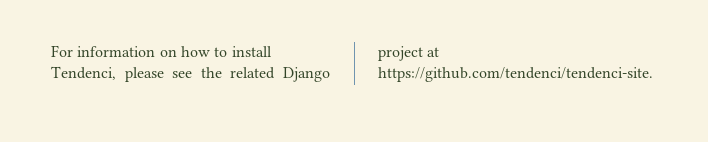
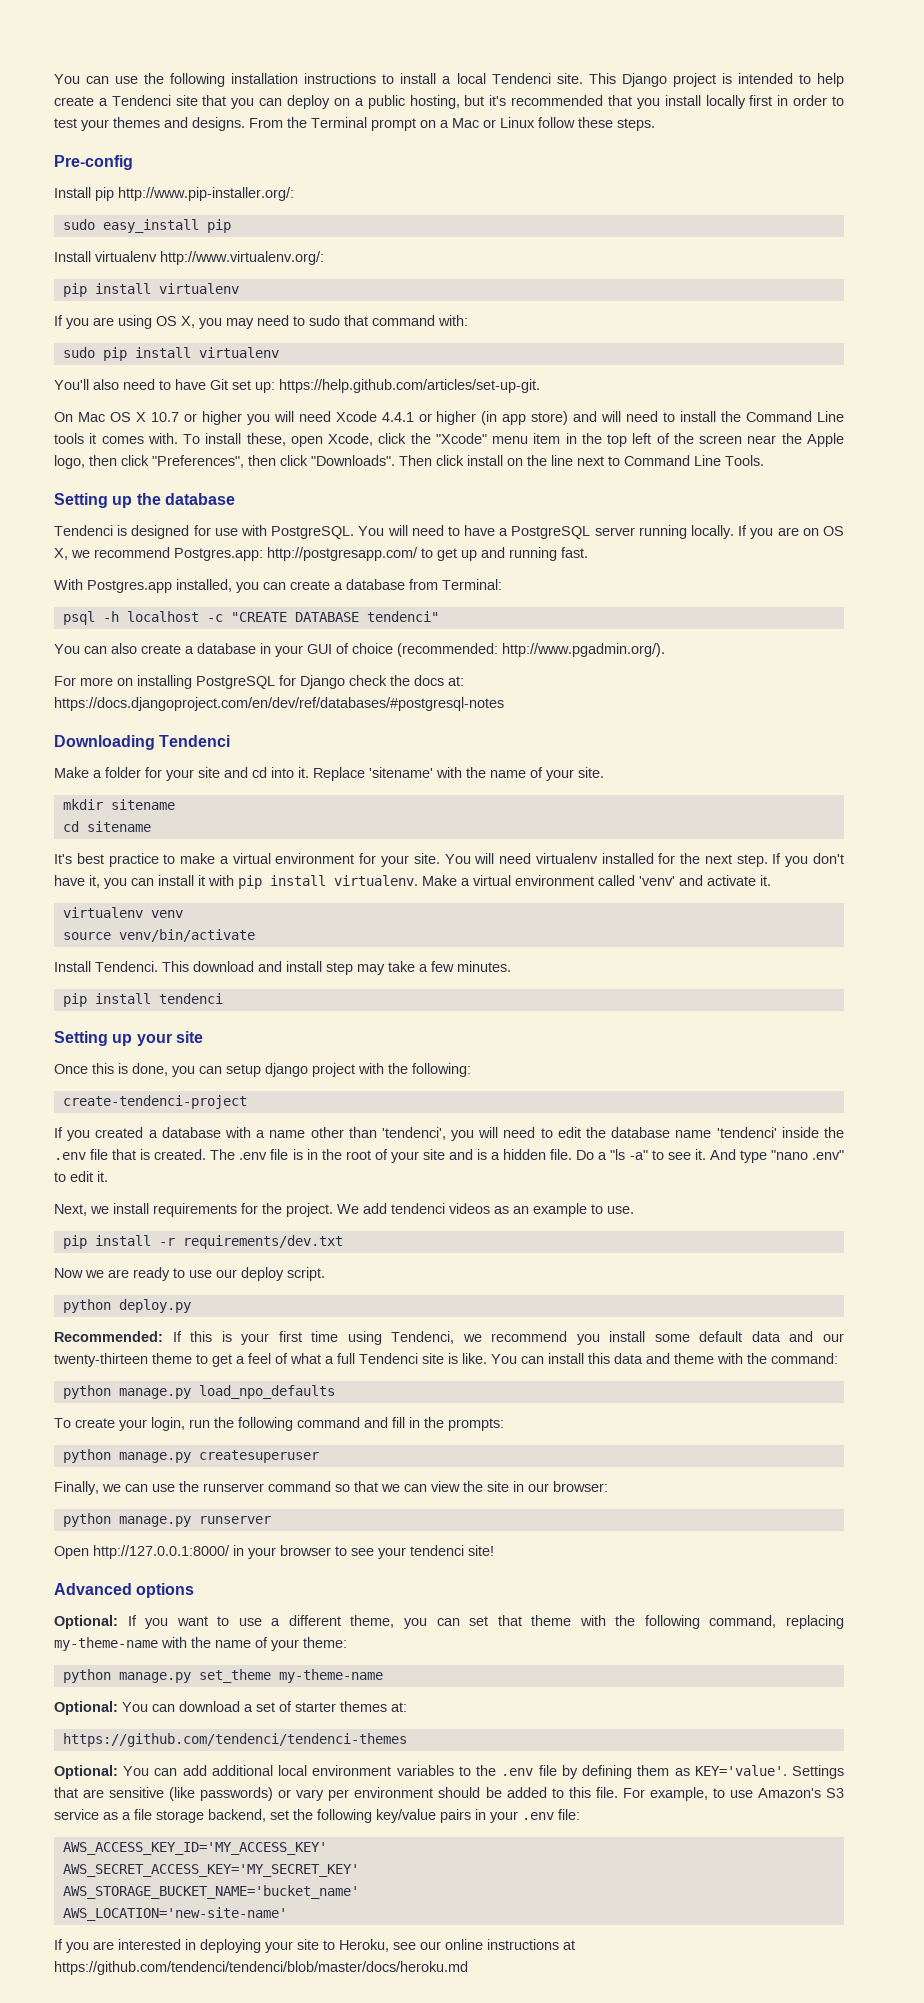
[51,45,272,57] [51,66,330,82] [378,46,440,61] [378,67,653,82] For information on how to install Tendenci, please see the related Django project at https://github.com/tendenci/tendenci-site. -> [54,73,845,87] [54,95,845,109] [54,117,655,131] [54,155,133,170] [54,187,294,201] [62,219,231,233] [54,251,324,265] [62,283,239,297] [54,315,468,329] [62,347,279,361] [54,379,540,393] [54,411,845,425] [54,433,844,447] [54,455,764,469] [54,493,235,508] [54,525,844,539] [54,547,588,561] [54,579,502,593] [62,611,439,625] [54,643,665,657] [54,675,464,689] [54,697,504,711] [54,735,231,750] [54,767,604,781] [62,799,175,810] [62,821,151,832] [54,853,844,867] [54,875,771,889] [62,907,183,918] [62,929,255,942] [54,961,511,975] [62,993,223,1007] [54,1031,203,1046] [54,1063,471,1077] [62,1095,247,1109] [54,1127,844,1141] [54,1149,845,1163] [54,1171,108,1182] [54,1203,634,1217] [62,1235,343,1249] [54,1267,325,1281] [62,1299,191,1313] [54,1331,844,1345] [54,1353,838,1367] [62,1385,335,1399] [54,1417,504,1431] [62,1449,319,1463] [54,1481,608,1495] [62,1513,271,1527] [54,1545,494,1559] [54,1583,195,1598] [54,1615,844,1629] [54,1637,347,1651] [62,1669,383,1683] [54,1701,407,1715] [62,1733,407,1747] [54,1765,845,1779] [54,1787,844,1801] [54,1809,580,1823] [62,1842,327,1855] [62,1864,359,1877] [62,1885,359,1899] [62,1907,287,1921] [54,1939,575,1953] [54,1961,468,1975] You can use the following installation instructions to install a local Tendenci site. This Django project is intended to help create a Tendenci site that you can deploy on a public hosting, but it's recommended that you install locally first in order to test your themes and designs. From the Terminal prompt on a Mac or Linux follow these steps. // Pre-config // Install pip http://www.pip-installer.org/: // sudo easy_install pip // Install virtualenv http://www.virtualenv.org/: // pip install virtualenv // If you are using OS X, you may need to sudo that command with: // sudo pip install virtualenv // You'll also need to have Git set up: https://help.github.com/articles/set-up-git. // On Mac OS X 10.7 or higher you will need Xcode 4.4.1 or higher (in app store) and will need to install the Command Line tools it comes with. To install these, open Xcode, click the "Xcode" menu item in the top left of the screen near the Apple logo, then click "Preferences", then click "Downloads". Then click install on the line next to Command Line Tools. // Setting up the database // Tendenci is designed for use with PostgreSQL. You will need to have a PostgreSQL server running locally. If you are on OS X, we recommend Postgres.app: http://postgresapp.com/ to get up and running fast. // With Postgres.app installed, you can create a database from Terminal: // psql -h localhost -c "CREATE DATABASE tendenci" // You can also create a database in your GUI of choice (recommended: http://www.pgadmin.org/). // For more on installing PostgreSQL for Django check the docs at: https://docs.djangoproject.com/en/dev/ref/databases/#postgresql-notes // Downloading Tendenci // Make a folder for your site and cd into it. Replace 'sitename' with the name of your site. // mkdir sitename // cd sitename // It's best practice to make a virtual environment for your site. You will need virtualenv installed for the next step. If you don't have it, you can install it with pip install virtualenv. Make a virtual environment called 'venv' and activate it. // virtualenv venv // source venv/bin/activate // Install Tendenci. This download and install step may take a few minutes. // pip install tendenci // Setting up your site // Once this is done, you can setup django project with the following: // create-tendenci-project // If you created a database with a name other than 'tendenci', you will need to edit the database name 'tendenci' inside the .env file that is created. The .env file is in the root of your site and is a hidden file. Do a "ls -a" to see it. And type "nano .env" to edit it. // Next, we install requirements for the project. We add tendenci videos as an example to use. // pip install -r requirements/dev.txt // Now we are ready to use our deploy script. // python deploy.py // Recommended: If this is your first time using Tendenci, we recommend you install some default data and our twenty-thirteen theme to get a feel of what a full Tendenci site is like. You can install this data and theme with the command: // python manage.py load_npo_defaults // To create your login, run the following command and fill in the prompts: // python manage.py createsuperuser // Finally, we can use the runserver command so that we can view the site in our browser: // python manage.py runserver // Open http://127.0.0.1:8000/ in your browser to see your tendenci site! // Advanced options // Optional: If you want to use a different theme, you can set that theme with the following command, replacing my-theme-name with the name of your theme: // python manage.py set_theme my-theme-name // Optional: You can download a set of starter themes at: // https://github.com/tendenci/tendenci-themes // Optional: You can add additional local environment variables to the .env file by defining them as KEY='value'. Settings that are sensitive (like passwords) or vary per environment should be added to this file. For example, to use Amazon's S3 service as a file storage backend, set the following key/value pairs in your .env file: // AWS_ACCESS_KEY_ID='MY_ACCESS_KEY' // AWS_SECRET_ACCESS_KEY='MY_SECRET_KEY' // AWS_STORAGE_BUCKET_NAME='bucket_name' // AWS_LOCATION='new-site-name' // If you are interested in deploying your site to Heroku, see our online instructions at https://github.com/tendenci/tendenci/blob/master/docs/heroku.md

